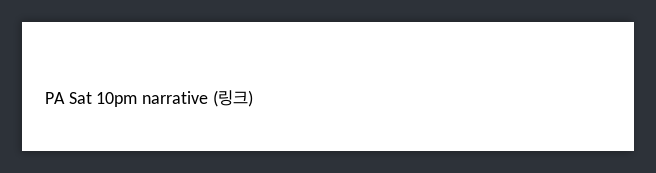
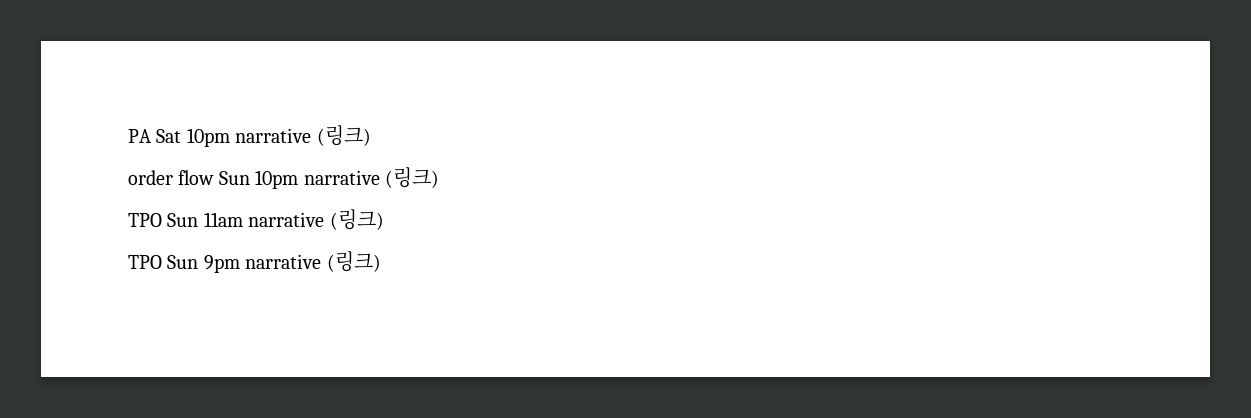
(253, 98) none -> [128,167,439,189] [128,209,384,230] [128,251,381,273] // order flow Sun 10pm narrative (링크) // TPO Sun 11am narrative (링크) // TPO Sun 9pm narrative (링크)

